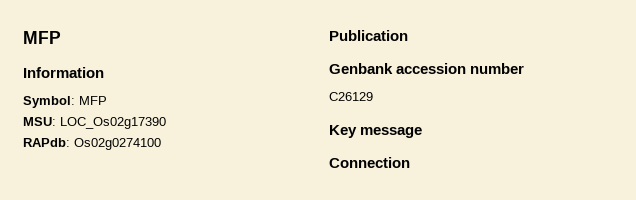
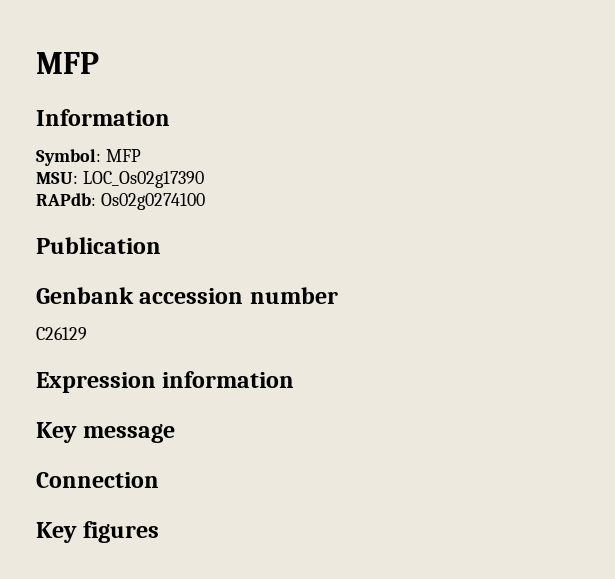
(373, 96) none -> [36,371,295,393] // Expression information
(410, 162) none -> [36,521,160,543] // Key figures

